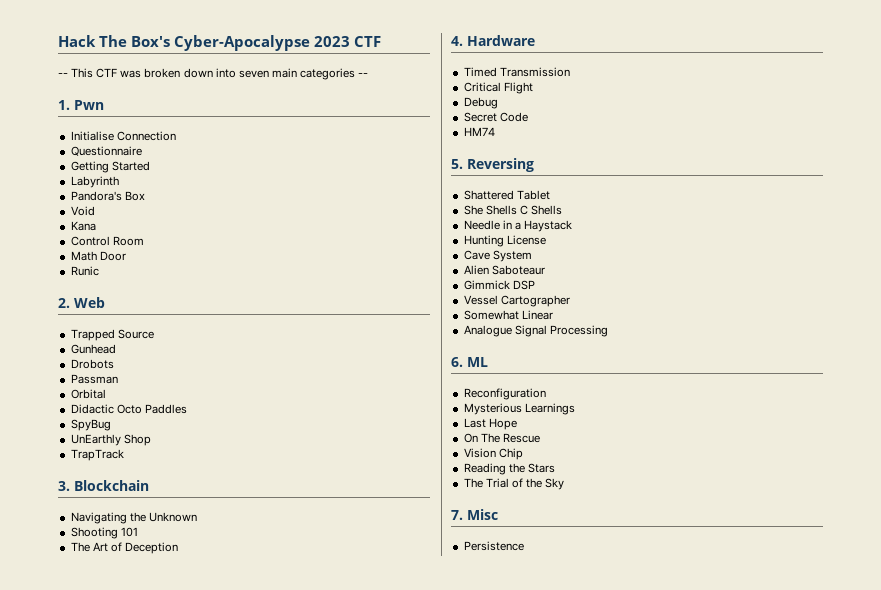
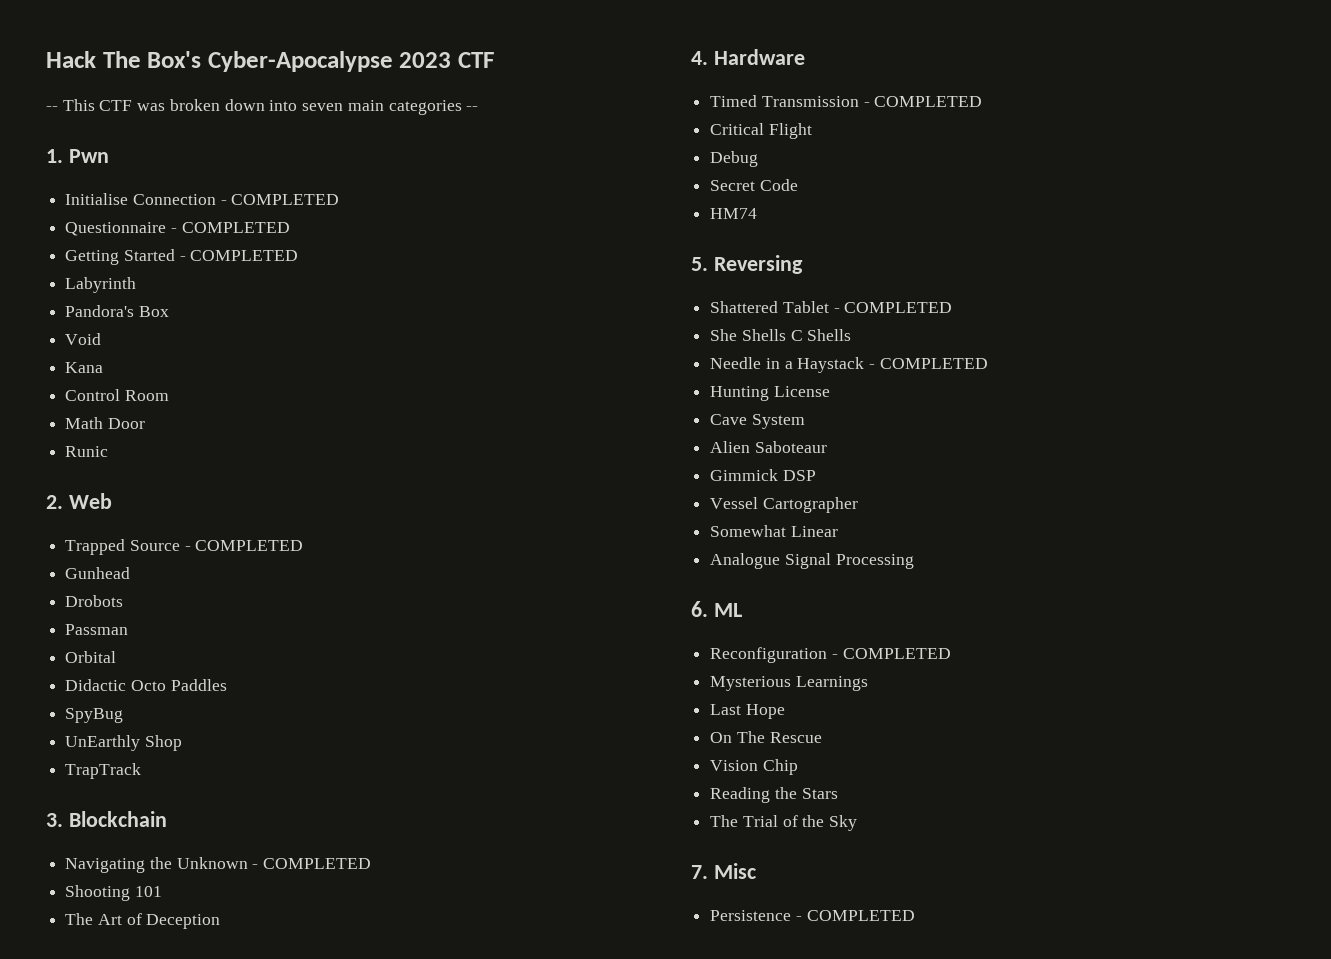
(176, 136) none -> [220,194,340,205] - COMPLETED
(142, 151) none -> [170,222,290,233] - COMPLETED
(150, 166) none -> [179,250,299,261] - COMPLETED
(154, 334) none -> [184,540,304,551] - COMPLETED
(197, 517) none -> [252,858,372,869] - COMPLETED
(570, 72) none -> [863,96,983,107] - COMPLETED
(550, 195) none -> [833,302,953,313] - COMPLETED
(572, 226) none -> [869,358,988,369] - COMPLETED
(546, 394) none -> [831,648,951,659] - COMPLETED
(524, 546) none -> [795,910,915,921] - COMPLETED

